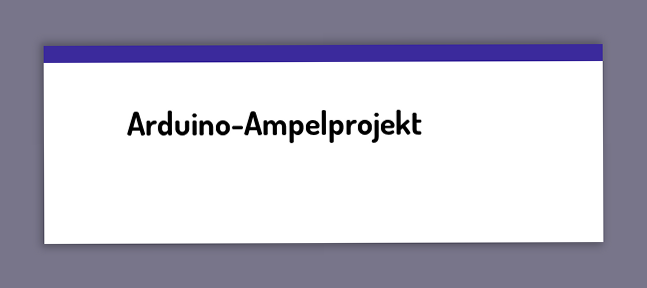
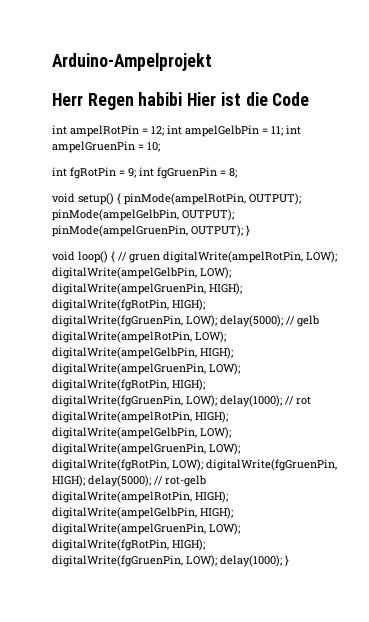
(422, 126) none -> [52,92,310,110] [52,125,301,137] [52,141,160,153] [52,167,237,179] [52,193,301,205] [52,209,234,221] [52,225,250,237] [52,251,337,263] [52,267,231,279] [52,283,242,295] [52,299,205,311] [52,315,319,327] [52,331,226,343] [52,347,233,359] [52,363,240,375] [52,379,205,391] [52,395,311,407] [52,411,228,423] [52,427,231,439] [52,443,240,455] [52,459,337,471] [52,475,206,487] [52,491,228,503] [52,507,233,519] [52,523,240,535] [52,539,205,551] [52,555,289,567] // Herr Regen habibi Hier ist die Code // int ampelRotPin = 12; int ampelGelbPin = 11; int ampelGruenPin = 10; // int fgRotPin = 9; int fgGruenPin = 8; // void setup() { pinMode(ampelRotPin, OUTPUT); pinMode(ampelGelbPin, OUTPUT); pinMode(ampelGruenPin, OUTPUT); } // void loop() { // gruen digitalWrite(ampelRotPin, LOW); digitalWrite(ampelGelbPin, LOW); digitalWrite(ampelGruenPin, HIGH); digitalWrite(fgRotPin, HIGH); digitalWrite(fgGruenPin, LOW); delay(5000); // gelb digitalWrite(ampelRotPin, LOW); digitalWrite(ampelGelbPin, HIGH); digitalWrite(ampelGruenPin, LOW); digitalWrite(fgRotPin, HIGH); digitalWrite(fgGruenPin, LOW); delay(1000); // rot digitalWrite(ampelRotPin, HIGH); digitalWrite(ampelGelbPin, LOW); digitalWrite(ampelGruenPin, LOW); digitalWrite(fgRotPin, LOW); digitalWrite(fgGruenPin, HIGH); delay(5000); // rot-gelb digitalWrite(ampelRotPin, HIGH); digitalWrite(ampelGelbPin, HIGH); digitalWrite(ampelGruenPin, LOW); digitalWrite(fgRotPin, HIGH); digitalWrite(fgGruenPin, LOW); delay(1000); }

